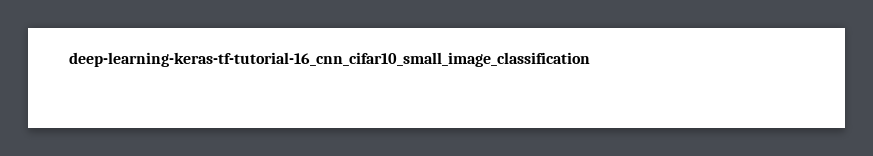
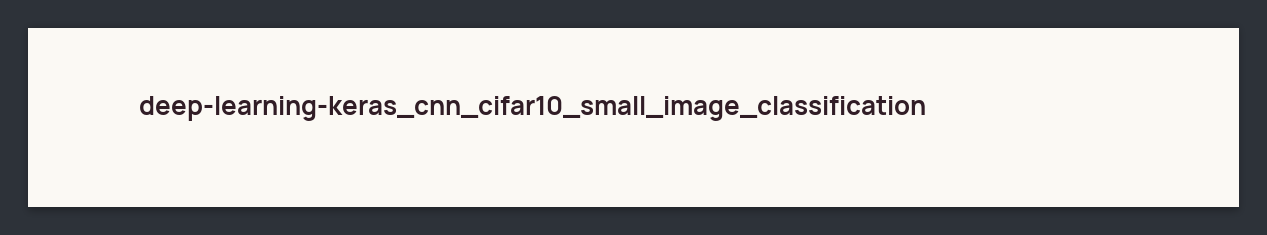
[69,52,590,67] deep-learning-keras-tf-tutorial-16_cnn_cifar10_small_image_classification -> [139,96,926,121] deep-learning-keras_cnn_cifar10_small_image_classification

